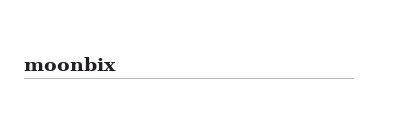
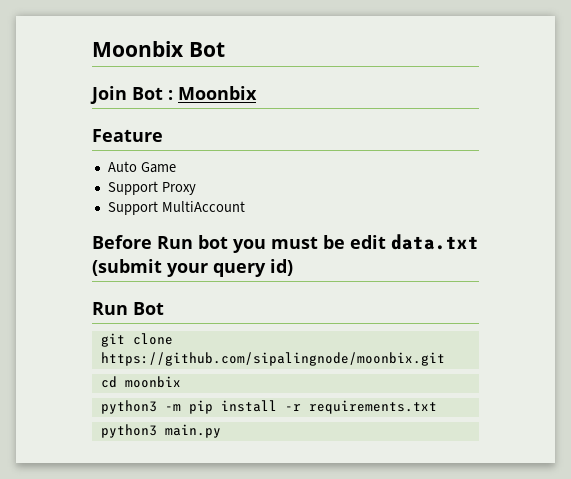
[24,57,116,71] moonbix -> [92,41,225,57] [90,86,257,104] [92,129,163,142] [107,161,176,173] [107,181,196,195] [107,201,245,215] [92,234,479,253] [92,259,293,277] [92,302,164,315] [100,333,173,347] [100,352,445,366] [100,376,181,388] [100,400,437,414] [100,424,221,438] Moonbix Bot // Join Bot : Moonbix // Feature // Auto Game // Support Proxy // Support MultiAccount // Before Run bot you must be edit data.txt (submit your query id) // Run Bot // git clone https://github.com/sipalingnode/moonbix.git // cd moonbix // python3 -m pip install -r requirements.txt // python3 main.py

